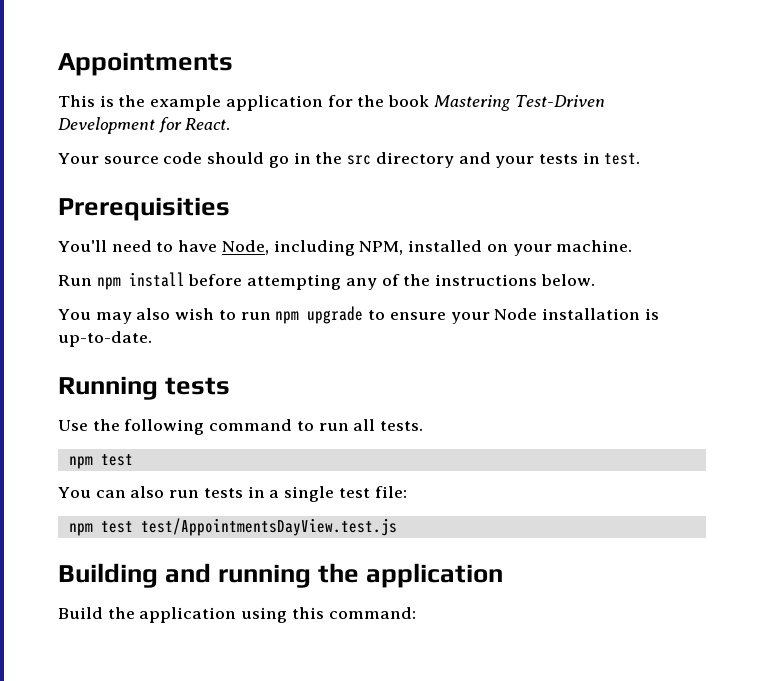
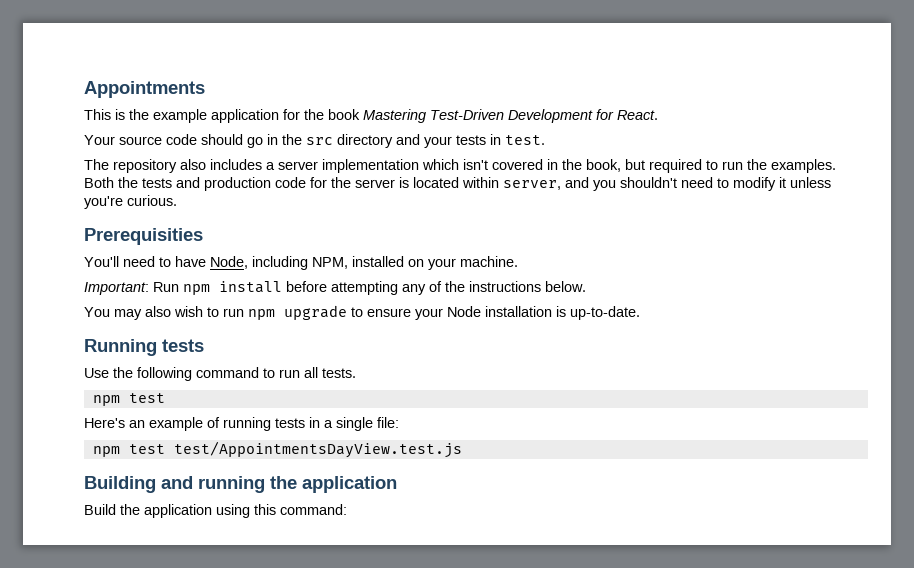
(641, 159) none -> [84,159,836,173] [84,177,831,191] [84,195,177,209] // The repository also includes a server implementation which isn't covered in the book, but required to run the examples. Both the tests and production code for the server is located within server, and you shouldn't need to modify it unless you're curious.
(633, 246) none -> [84,282,149,295] Important:
[58,486,200,498] You can also run -> [84,417,271,431] Here's an example of running
[338,488,370,498] test -> (373, 424) none

